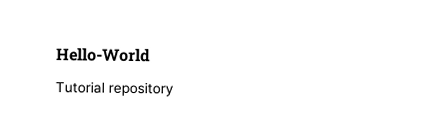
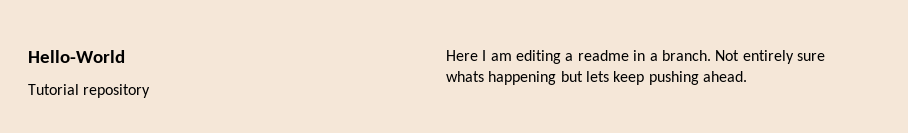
(174, 89) none -> [446,50,825,64] [446,71,747,85] // Here I am editing a readme in a branch. Not entirely sure whats happening but lets keep pushing ahead.

